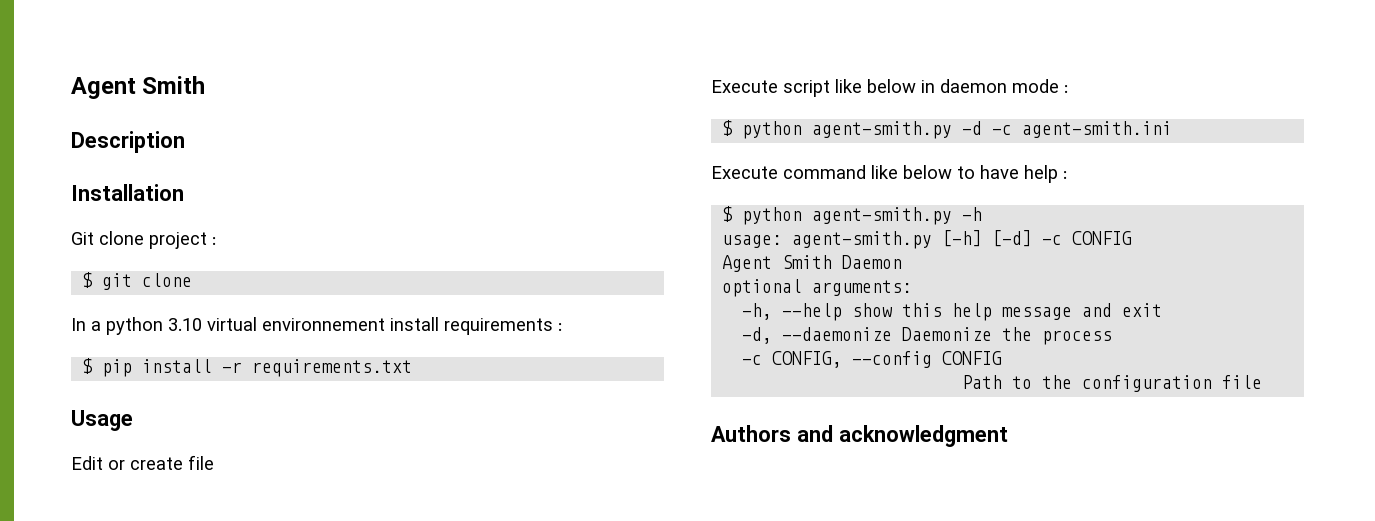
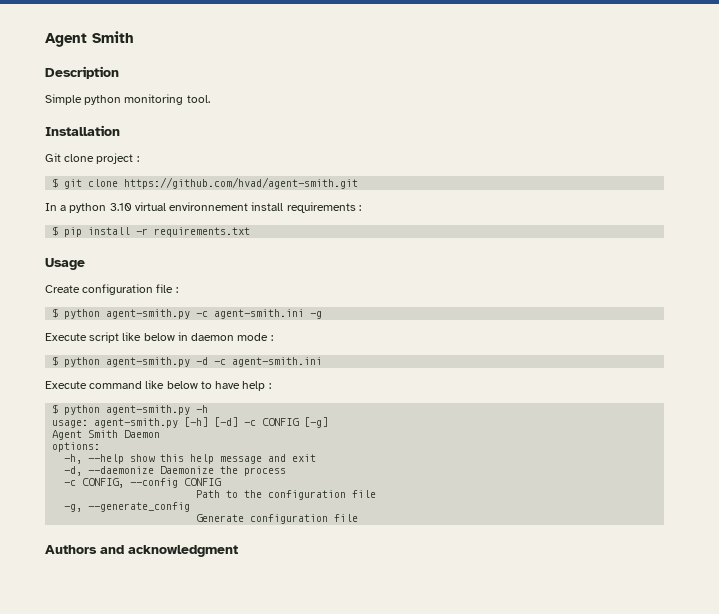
(185, 142) none -> [45,94,210,105] // Simple python monitoring tool.
(193, 280) none -> [124,177,359,189] https://github.com/hvad/agent-smith.git
[71,455,214,470] Edit or create file -> [45,284,178,295] [52,308,323,319] Create configuration file : // $ python agent-smith.py -c agent-smith.ini -g
(1133, 238) none -> [304,417,329,428] [-g]
[722,279,913,297] optional arguments: -> [52,442,101,452] options:
(1263, 382) none -> [64,502,191,512] [196,514,359,524] // -g, --generate_config // Generate configuration file

